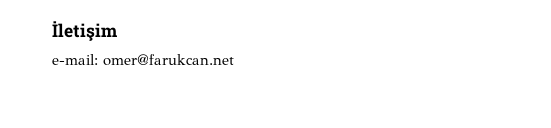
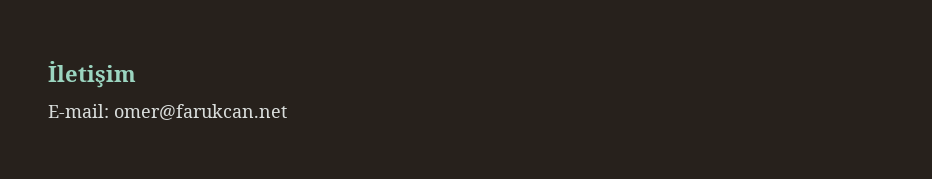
[52,54,98,65] e-mail: -> [48,104,109,118] E-mail:

